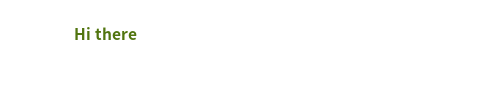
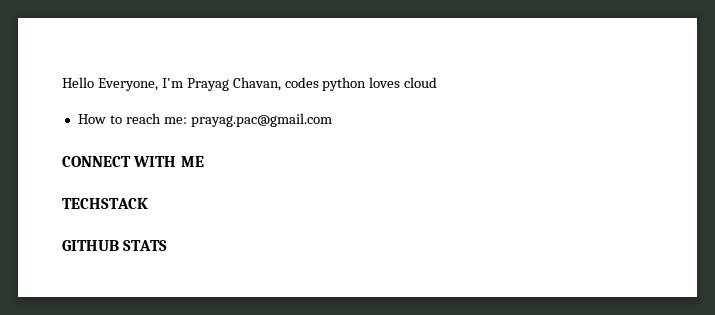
[74,27,138,40] Hi there -> [62,77,438,91] [77,113,332,127] [62,156,204,167] [62,198,148,209] [62,240,168,251] Hello Everyone, I'm Prayag Chavan, codes python loves cloud // How to reach me: prayag.pac@gmail.com // CONNECT WITH ME // TECHSTACK // GITHUB STATS

